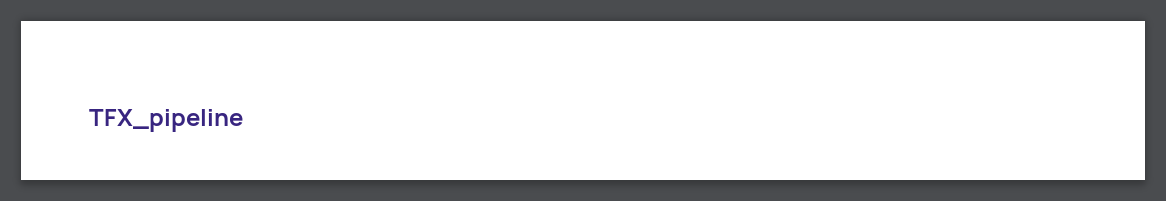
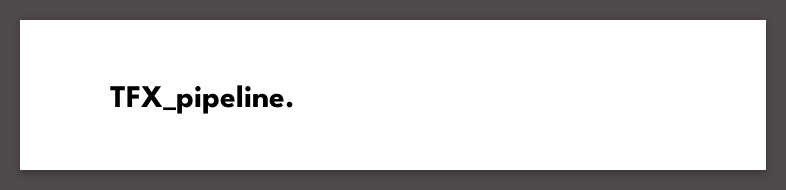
[89,109,243,132] TFX_pipeline -> [110,85,295,114] TFX_pipeline.

